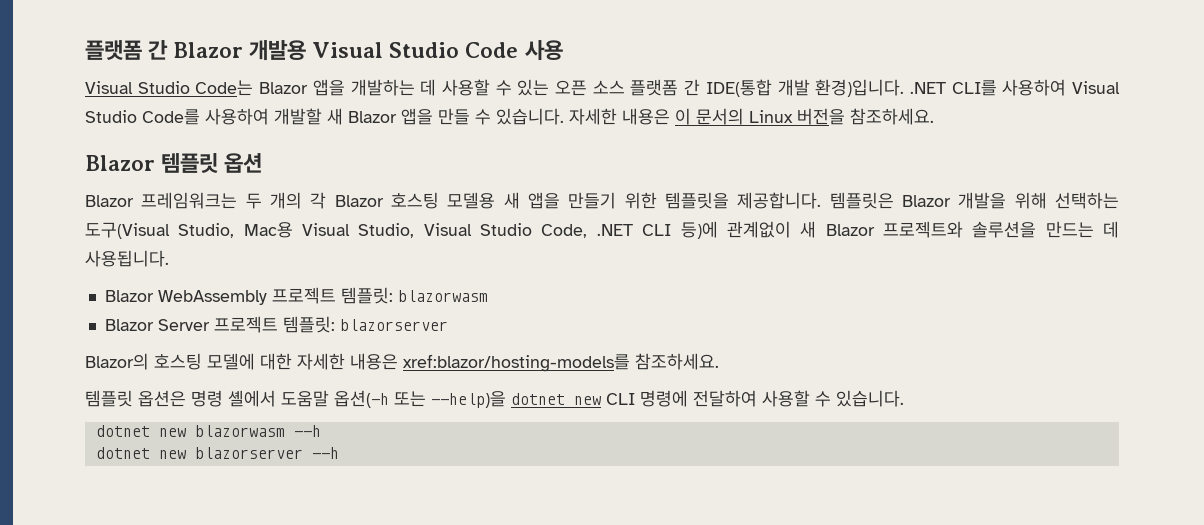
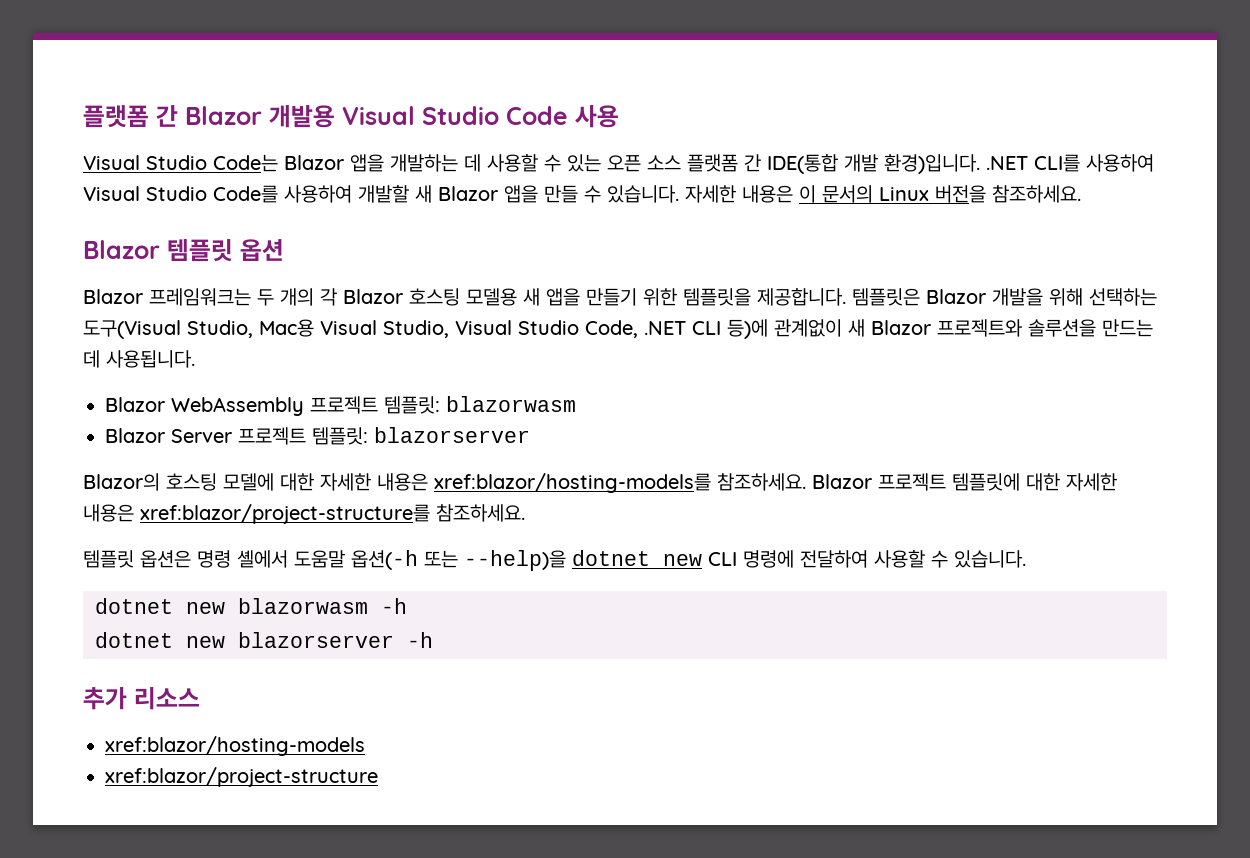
(719, 361) none -> [812,473,1117,491] [83,504,525,524] Blazor 프로젝트 템플릿에 대한 자세한 내용은 xref:blazor/project-structure를 참조하세요.
[293,425,321,437] --h -> [381,598,407,614] -h
[311,447,339,459] --h -> [407,632,433,648] [83,687,200,710] [105,736,365,756] [105,767,378,787] -h // 추가 리소스 // xref:blazor/hosting-models // xref:blazor/project-structure

